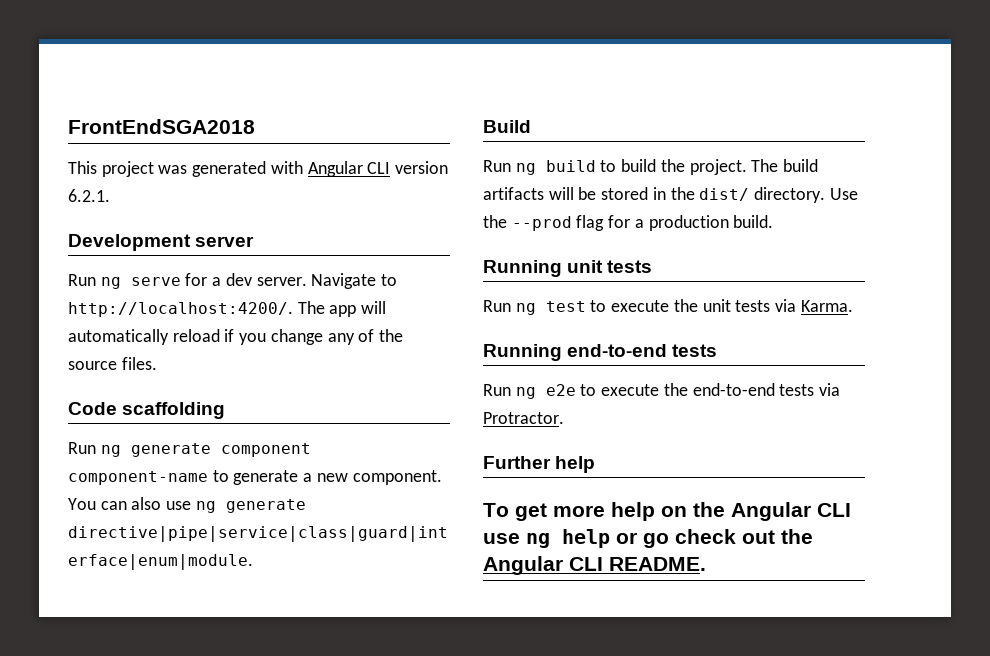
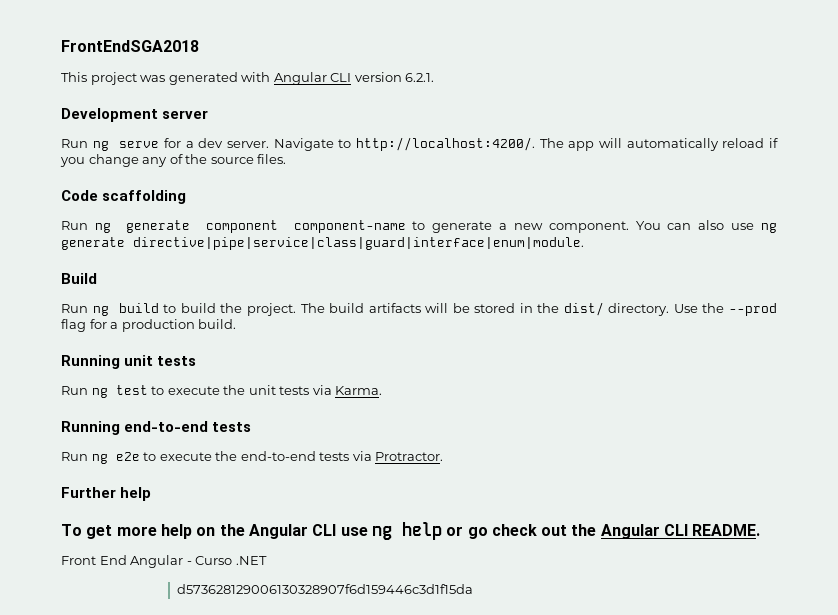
(706, 564) none -> [61,555,267,568] [177,584,474,594] // Front End Angular - Curso .NET // d573628129006130328907f6d159446c3d1f15da

